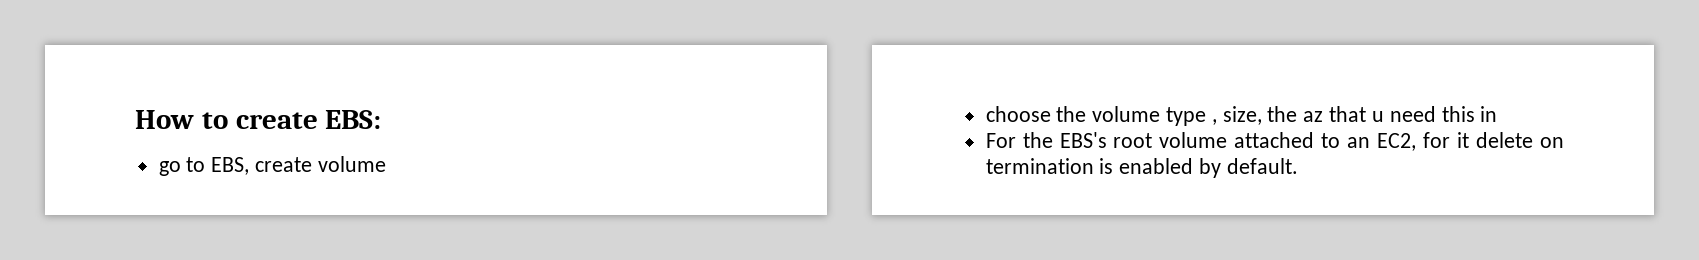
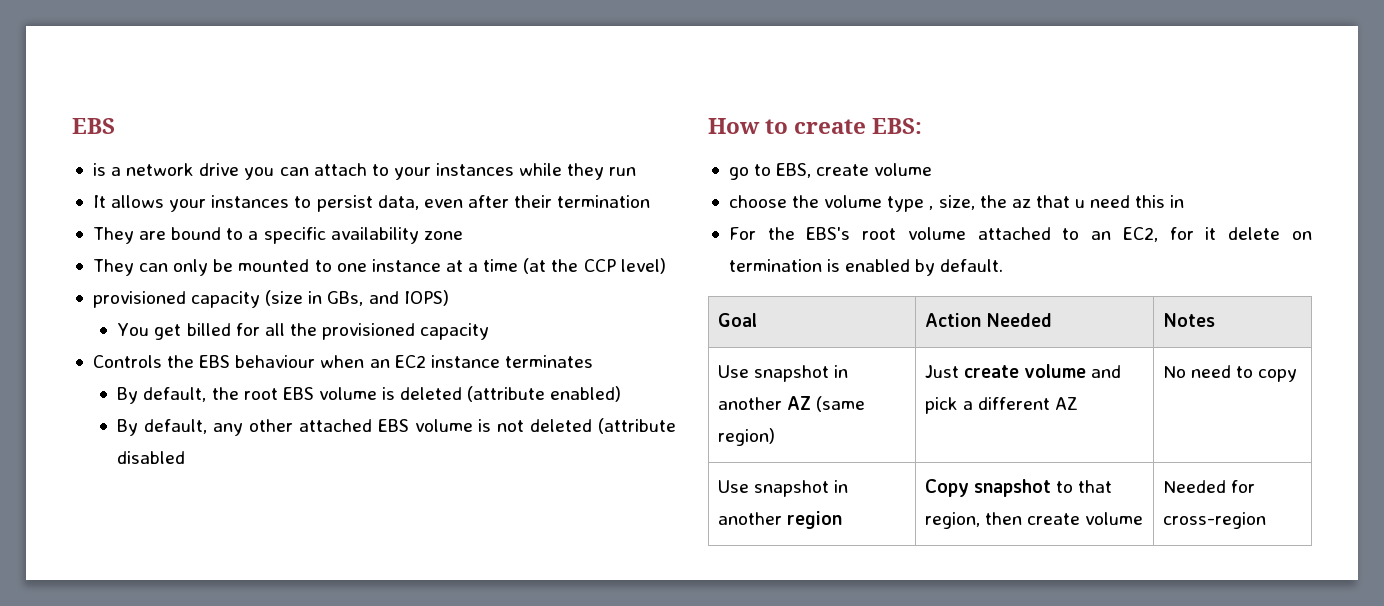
(135, 119) none -> [72,118,115,134] [92,163,637,180] [92,195,651,212] [92,227,463,244] [92,258,666,276] [92,290,449,308] [117,323,490,340] [92,355,593,368] [117,386,622,404] [117,418,676,436] [117,451,186,464] EBS // is a network drive you can attach to your instances while they run // It allows your instances to persist data, even after their termination // They are bound to a specific availability zone // They can only be mounted to one instance at a time (at the CCP level) // provisioned capacity (size in GBs, and IOPS) // You get billed for all the provisioned capacity // Controls the EBS behaviour when an EC2 instance terminates // By default, the root EBS volume is deleted (attribute enabled) // By default, any other attached EBS volume is not deleted (attribute disabled //
(1298, 166) none -> [717,313,757,327] [924,313,1052,327] [1162,313,1215,327] [717,365,849,382] [717,396,866,412] [717,428,775,446] [924,364,1122,378] [924,397,1079,414] [1162,365,1298,382] [717,480,849,497] [717,511,842,529] [924,479,1113,497] [924,512,1144,529] [1162,480,1255,493] [1162,512,1266,529] // Goal | Action Needed | Notes // Use snapshot in another AZ (same region) | Just create volume and pick a different AZ | No need to copy // Use snapshot in another region | Copy snapshot to that region, then create volume | Needed for cross-region

